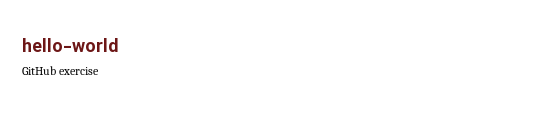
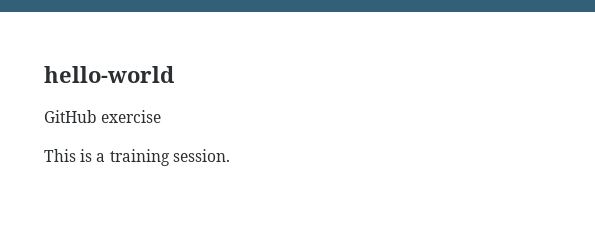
(100, 71) none -> [44,149,230,166] // This is a training session.

